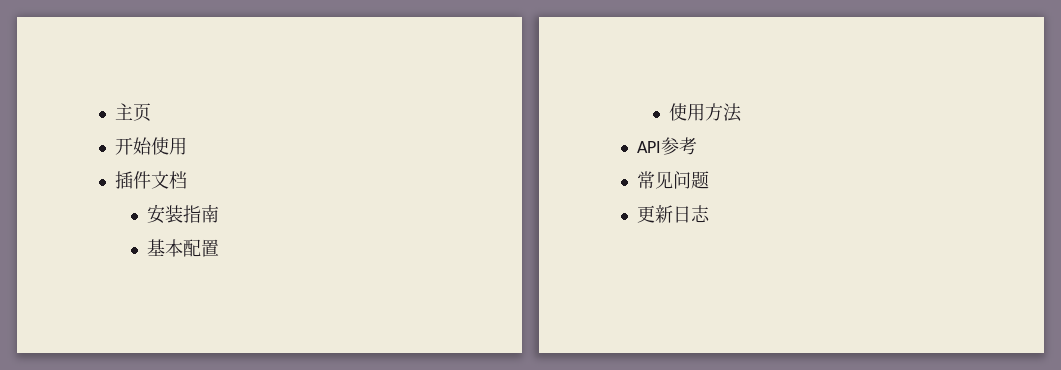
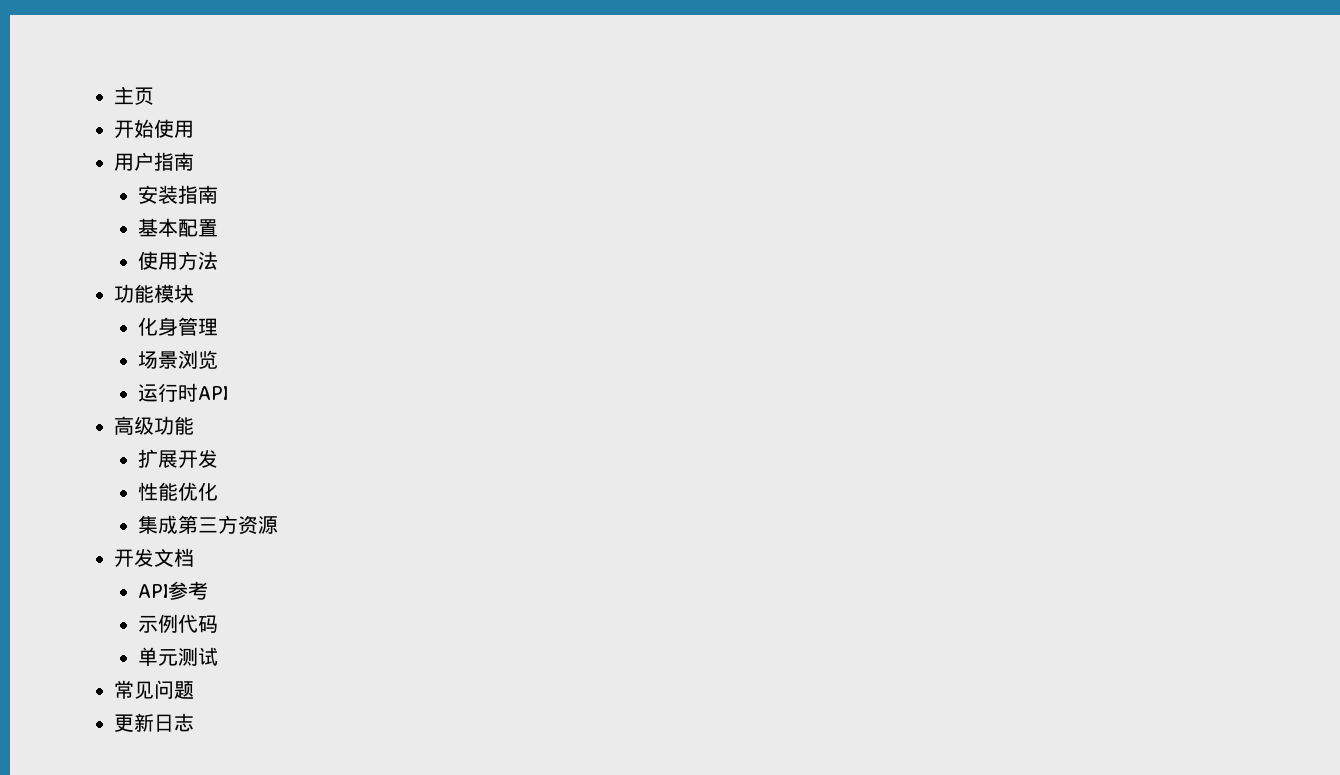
[114,171,187,189] 插件文档 -> [114,152,194,171] 用户指南
[636,137,697,155] API参考 -> [114,284,194,303] [137,317,218,336] [137,350,218,369] [137,383,228,402] [114,416,194,435] [137,449,218,468] [137,482,218,501] [137,515,278,535] [114,548,194,567] [137,581,208,600] [137,614,218,633] [137,647,218,666] 功能模块 // 化身管理 // 场景浏览 // 运行时API // 高级功能 // 扩展开发 // 性能优化 // 集成第三方资源 // 开发文档 // API参考 // 示例代码 // 单元测试

